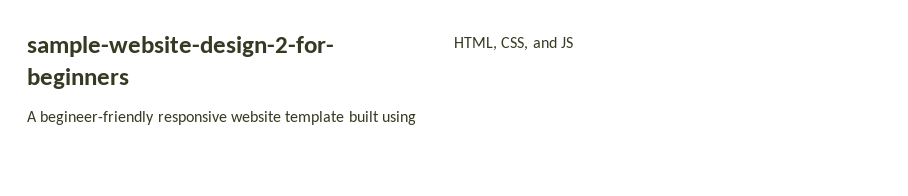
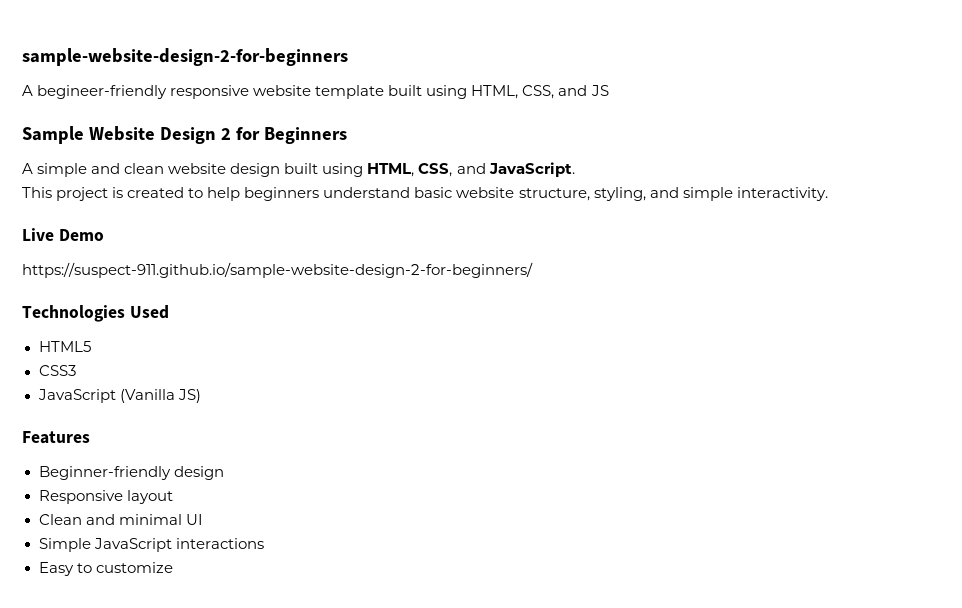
(573, 42) none -> [22,126,347,144] [22,162,575,177] [22,187,828,201] [22,228,104,241] [22,262,533,278] [22,305,169,322] [38,341,91,352] [38,365,76,376] [37,389,201,403] [22,431,90,444] [38,466,224,480] [38,490,173,504] [38,514,203,525] [38,538,264,552] [38,562,173,576] // Sample Website Design 2 for Beginners // A simple and clean website design built using HTML, CSS, and JavaScript. // This project is created to help beginners understand basic website structure, styling, and simple interactivity. // Live Demo // https://suspect-911.github.io/sample-website-design-2-for-beginners/ // Technologies Used // HTML5 // CSS3 // JavaScript (Vanilla JS) // Features // Beginner-friendly design // Responsive layout // Clean and minimal UI // Simple JavaScript interactions // Easy to customize

